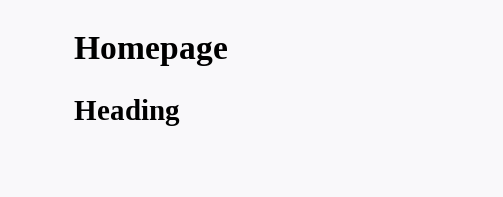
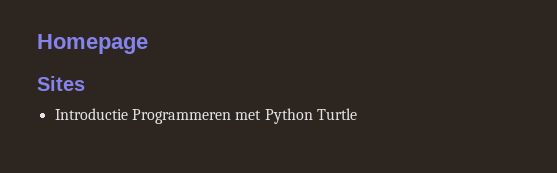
[74,99,180,126] Heading -> [37,76,85,91] [54,108,357,124] Sites // Introductie Programmeren met Python Turtle

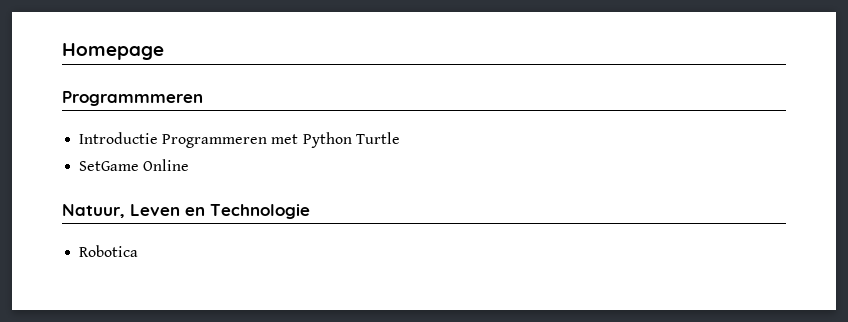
[37,76,85,91] Sites -> [62,91,203,106] Programmmeren
(357, 114) none -> [79,159,190,171] [62,204,310,219] [79,245,139,257] // SetGame Online // Natuur, Leven en Technologie // Robotica

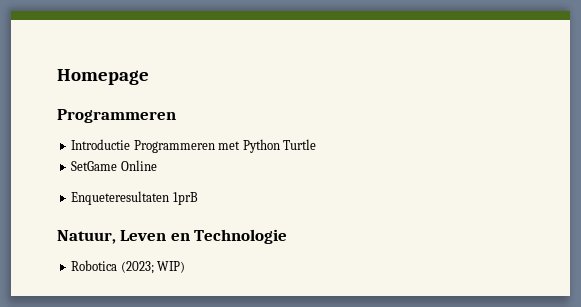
[62,91,203,106] Programmmeren -> [57,109,176,123] Programmeren
(190, 165) none -> [71,191,198,205] // Enqueteresultaten 1prB
(139, 251) none -> [120,261,186,274] (2023; WIP)

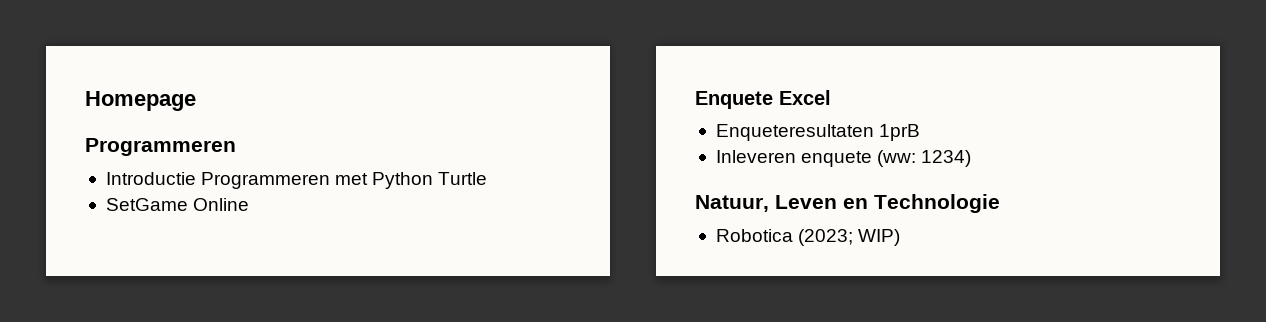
(157, 165) none -> [695,90,831,109] // Enquete Excel
(198, 198) none -> [715,150,972,167] // Inleveren enquete (ww: 1234)

